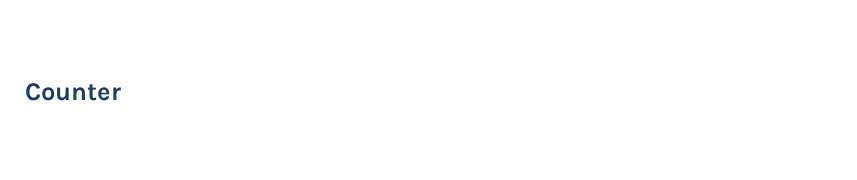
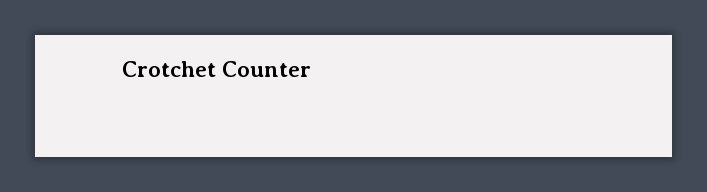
(25, 92) none -> [122,61,216,77] Crotchet

